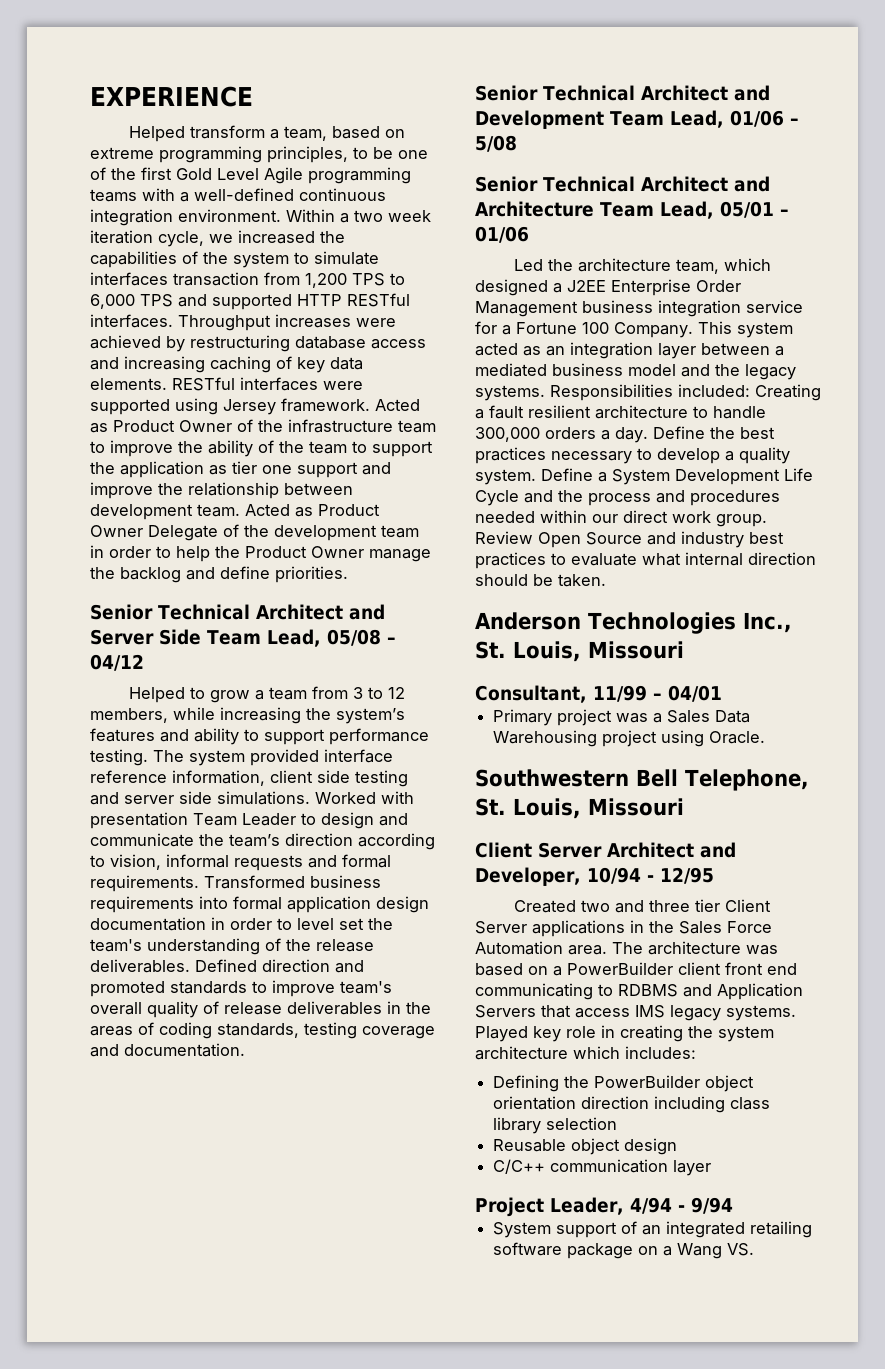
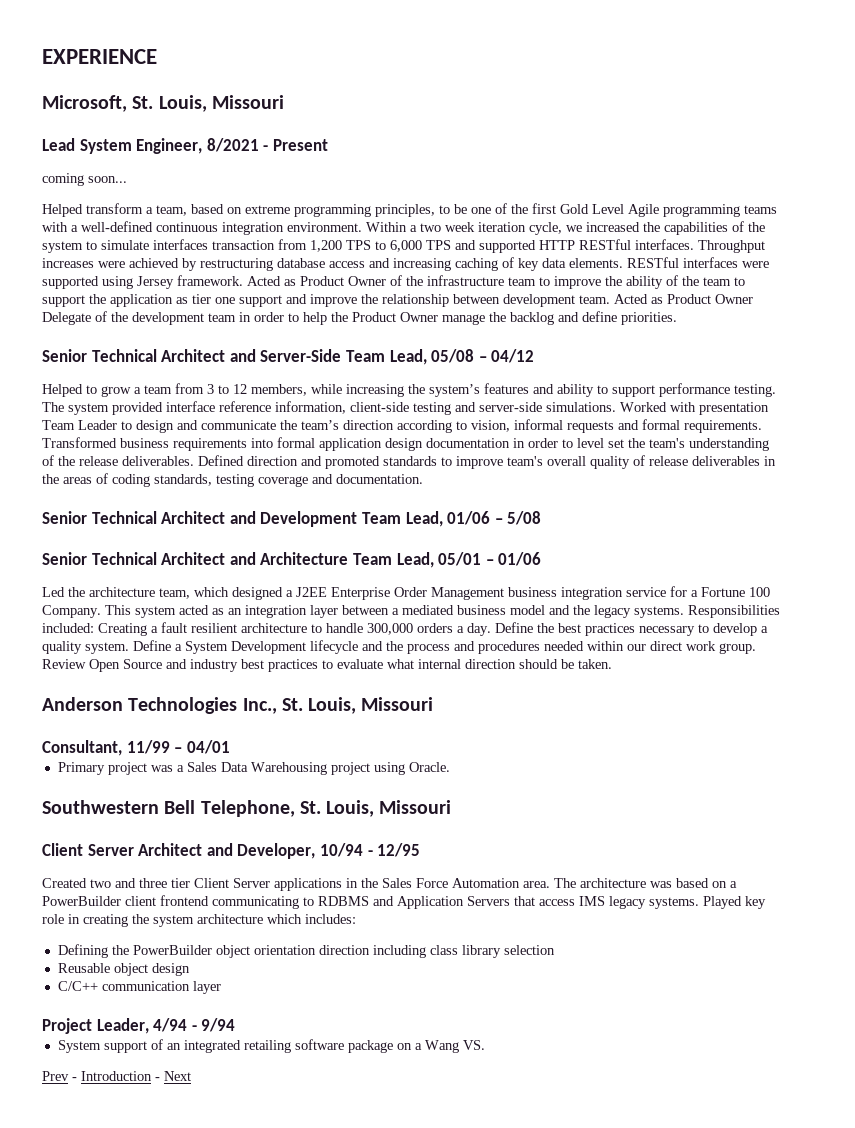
(253, 96) none -> [42,95,284,112] [42,138,328,154] [42,173,127,186] // Microsoft, St. Louis, Missouri // Lead System Engineer, 8/2021 - Present // coming soon...
[90,629,201,645] Server Side -> [260,349,342,362] Server-Side
[270,770,408,787] [90,791,212,805] client side testing and server side -> [350,402,542,415] client-side testing and server-side
[784,468,813,481] [475,490,519,506] Life Cycle -> [310,640,358,654] lifecycle
[725,962,797,975] front end -> [160,895,209,906] frontend
(755, 1249) none -> [42,1071,191,1081] // Prev - Introduction - Next

